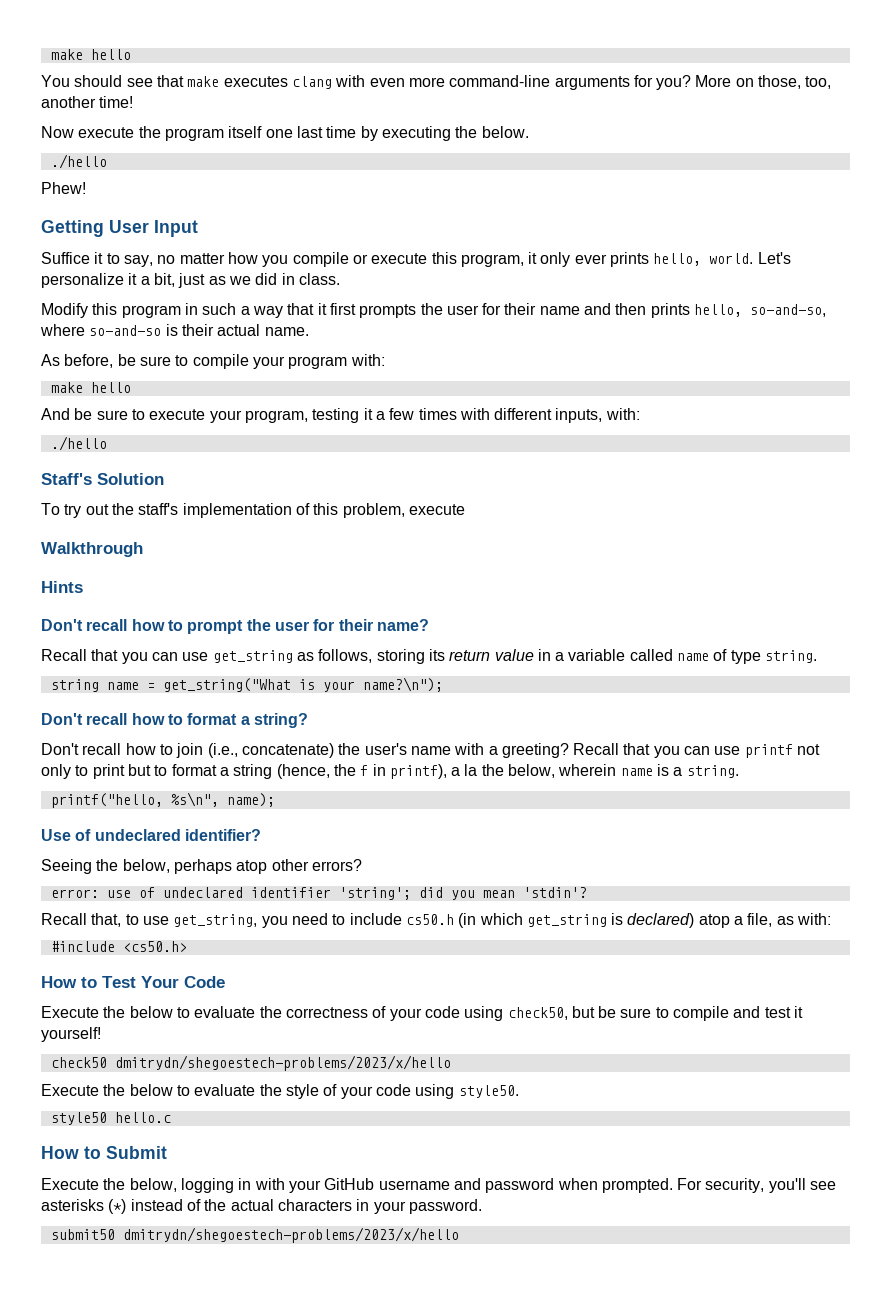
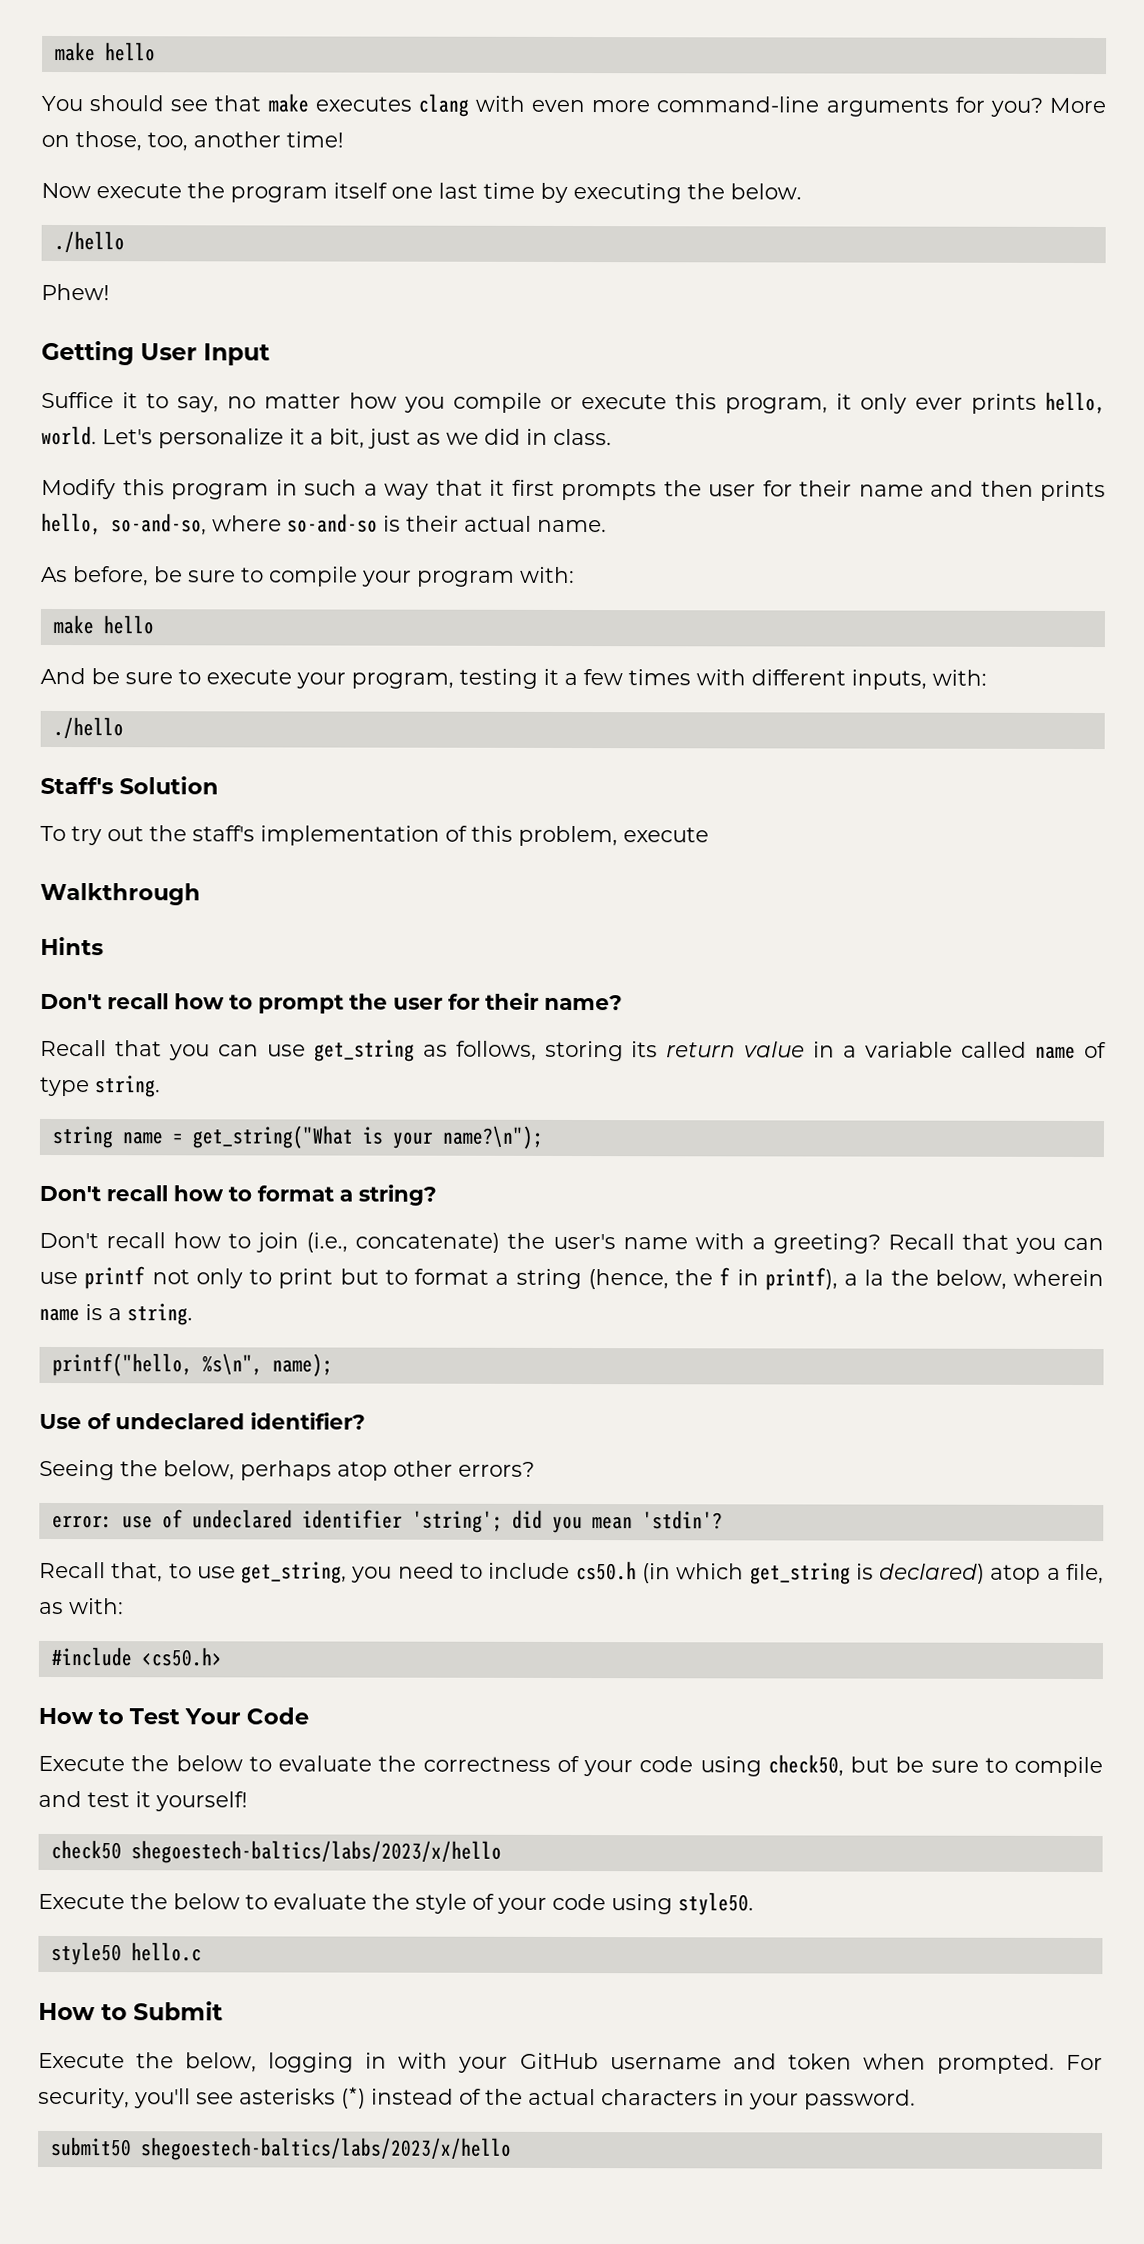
[114,1055,451,1071] dmitrydn/shegoestech-problems/2023/x/hello -> [130,1840,502,1864] shegoestech-baltics/labs/2023/x/hello
[485,1178,555,1193] password -> [787,2053,852,2070] token
[122,1227,459,1243] dmitrydn/shegoestech-problems/2023/x/hello -> [140,2137,512,2161] shegoestech-baltics/labs/2023/x/hello

